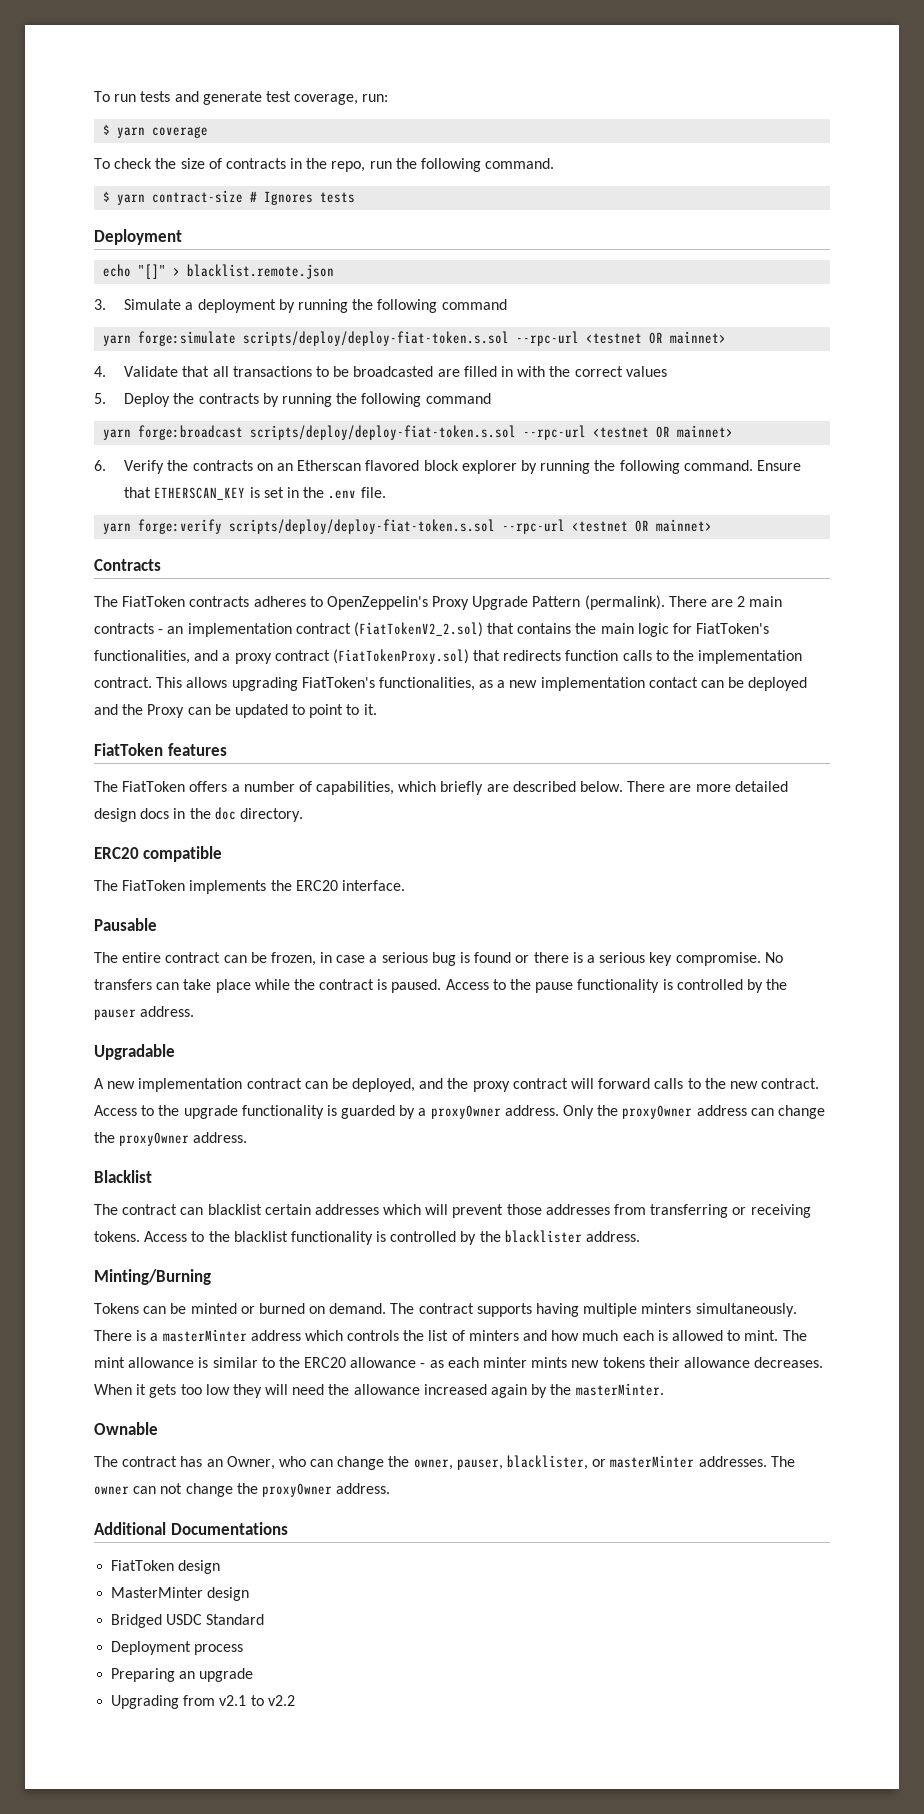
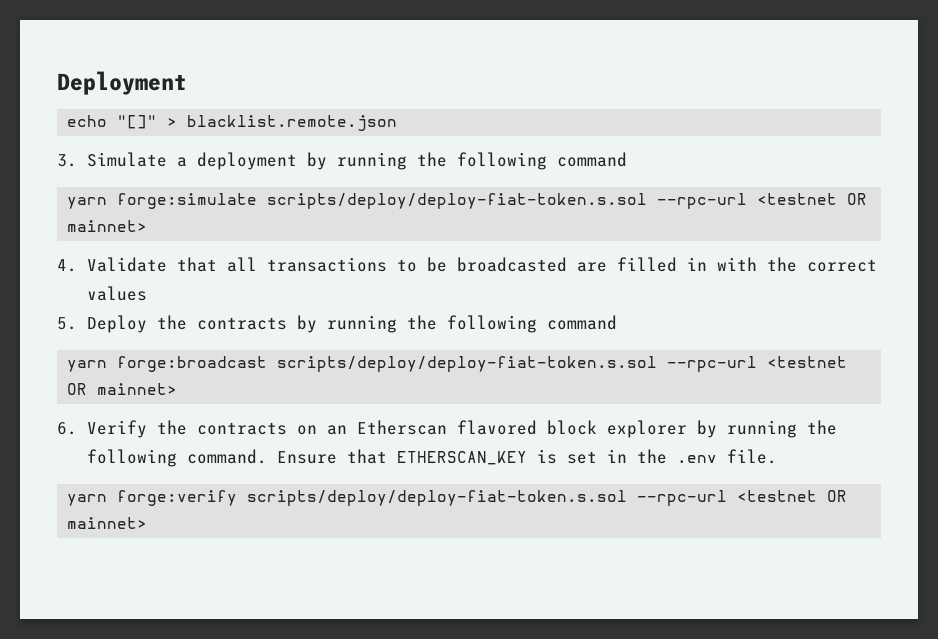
[94,91,389,105] [103,124,209,138] [94,158,555,172] [103,190,356,205] To run tests and generate test coverage, run: // $ yarn coverage // To check the size of contracts in the repo, run the following command. // $ yarn contract-size # Ignores tests // -> (57, 83) none
[94,559,161,571] [94,595,783,610] [94,622,770,637] [94,649,803,664] [94,677,808,691] [94,704,377,718] [94,743,227,756] [94,781,788,795] [94,807,303,822] [94,846,223,862] [94,880,405,894] [94,918,157,931] [94,952,783,966] [94,979,788,993] [94,1006,195,1020] [94,1044,175,1060] [94,1078,820,1092] [94,1105,825,1119] [94,1132,248,1146] [94,1170,152,1183] [94,1204,811,1218] [94,1230,641,1245] [94,1269,211,1285] [94,1303,797,1317] [94,1329,807,1342] [94,1357,824,1368] [94,1383,664,1398] [94,1422,158,1435] [94,1455,795,1470] [94,1483,391,1497] [94,1522,288,1535] [111,1560,221,1574] [111,1587,250,1601] [111,1614,265,1628] [111,1641,244,1655] [111,1668,254,1682] [111,1695,295,1709] // Contracts // The FiatToken contracts adheres to OpenZeppelin's Proxy Upgrade Pattern (permalink). There are 2 main contracts - an implementation contract (FiatTokenV2_2.sol) that contains the main logic for FiatToken's functionalities, and a proxy contract (FiatTokenProxy.sol) that redirects function calls to the implementation contract. This allows upgrading FiatToken's functionalities, as a new implementation contact can be deployed and the Proxy can be updated to point to it. // FiatToken features // The FiatToken offers a number of capabilities, which briefly are described below. There are more detailed design docs in the doc directory. // ERC20 compatible // The FiatToken implements the ERC20 interface. // Pausable // The entire contract can be frozen, in case a serious bug is found or there is a serious key compromise. No transfers can take place while the contract is paused. Access to the pause functionality is controlled by the pauser address. // Upgradable // A new implementation contract can be deployed, and the proxy contract will forward calls to the new contract. Access to the upgrade functionality is guarded by a proxyOwner address. Only the proxyOwner address can change the proxyOwner address. // Blacklist // The contract can blacklist certain addresses which will prevent those addresses from transferring or receiving tokens. Access to the blacklist functionality is controlled by the blacklister address. // Minting/Burning // Tokens can be minted or burned on demand. The contract supports having multiple minters simultaneously. There is a masterMinter address which controls the list of minters and how much each is allowed to mint. The mint allowance is similar to the ERC20 allowance - as each minter mints new tokens their allowance decreases. When it gets too low they will need the allowance increased again by the masterMinter. // Ownable // The contract has an Owner, who can change the owner, pauser, blacklister, or masterMinter addresses. The owner can not change the proxyOwner address. // Additional Documentations // FiatToken design // MasterMinter design // Bridged USDC Standard // Deployment process // Preparing an upgrade // Upgrading from v2.1 to v2.2 -> (148, 523) none

